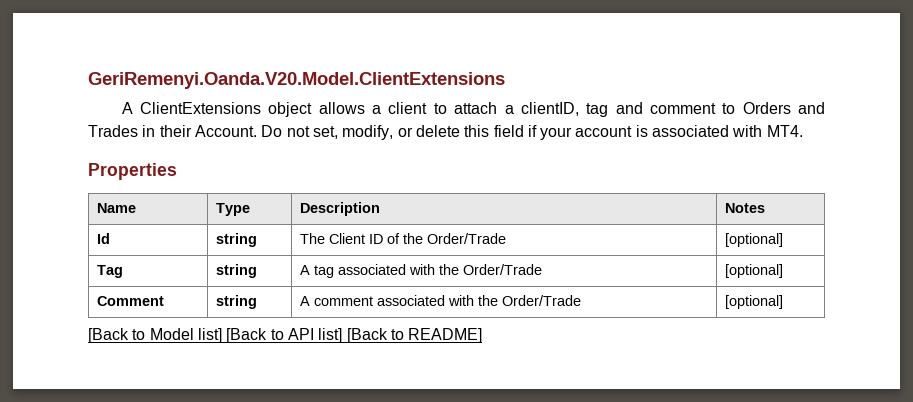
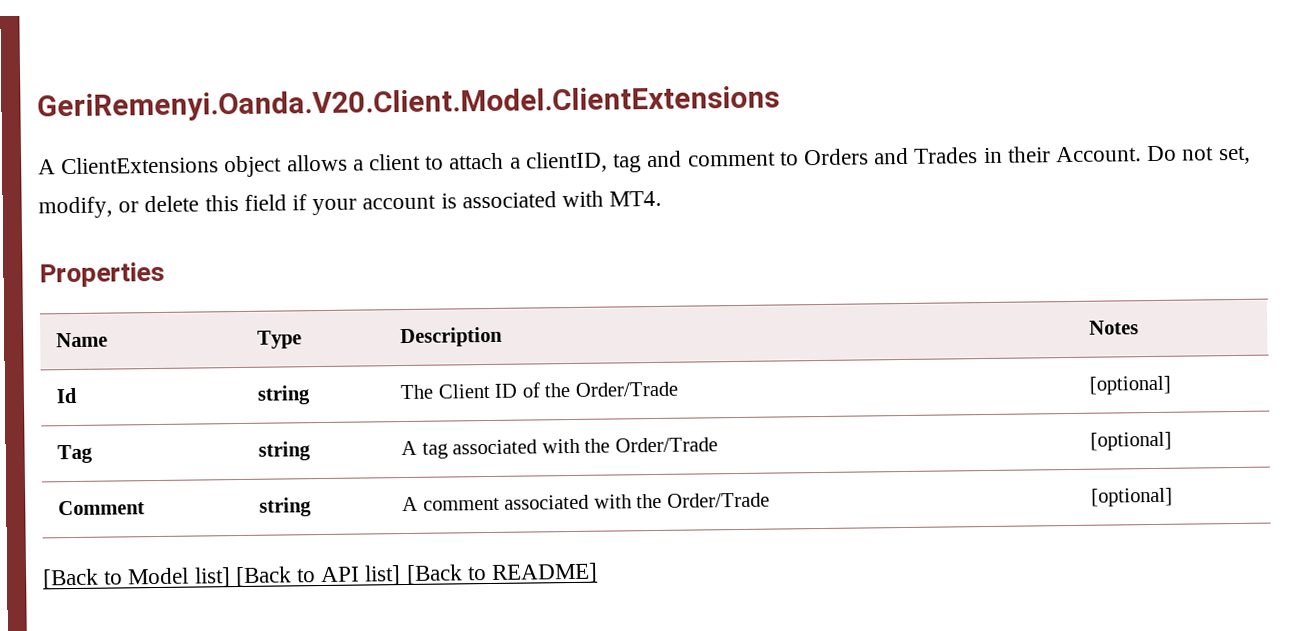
[88,72,505,89] GeriRemenyi.Oanda.V20.Model.ClientExtensions -> [37,85,780,123] GeriRemenyi.Oanda.V20.Client.Model.ClientExtensions

